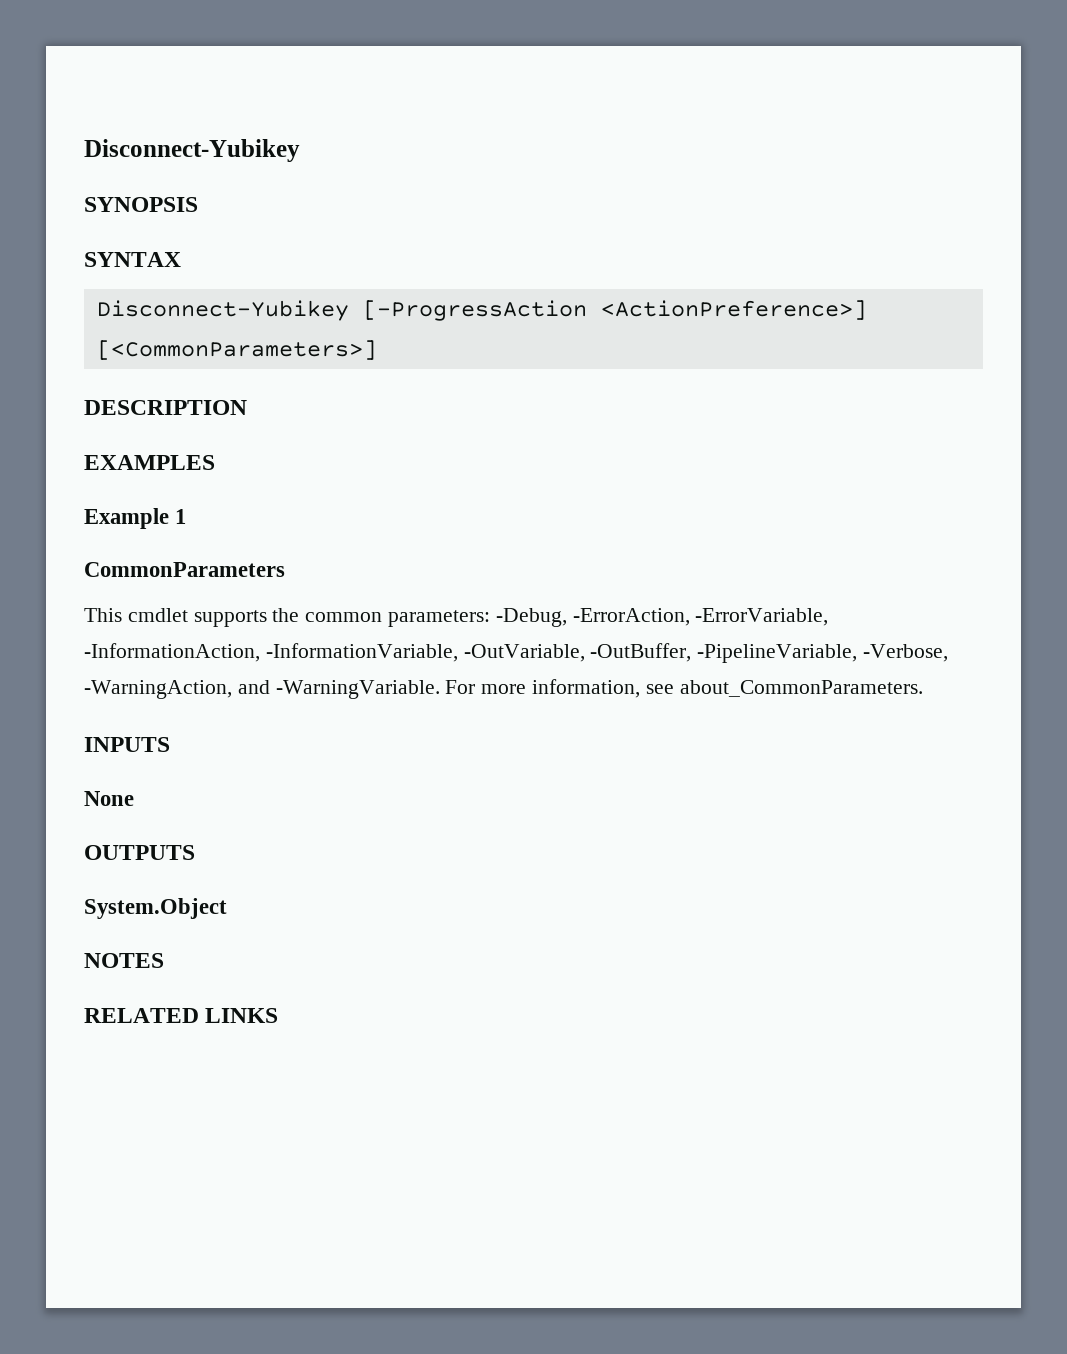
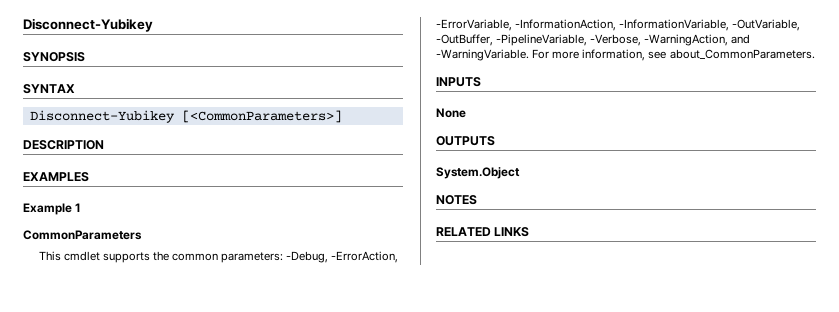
[362,300,867,321] [-ProgressAction <ActionPreference>] -> (175, 116) none

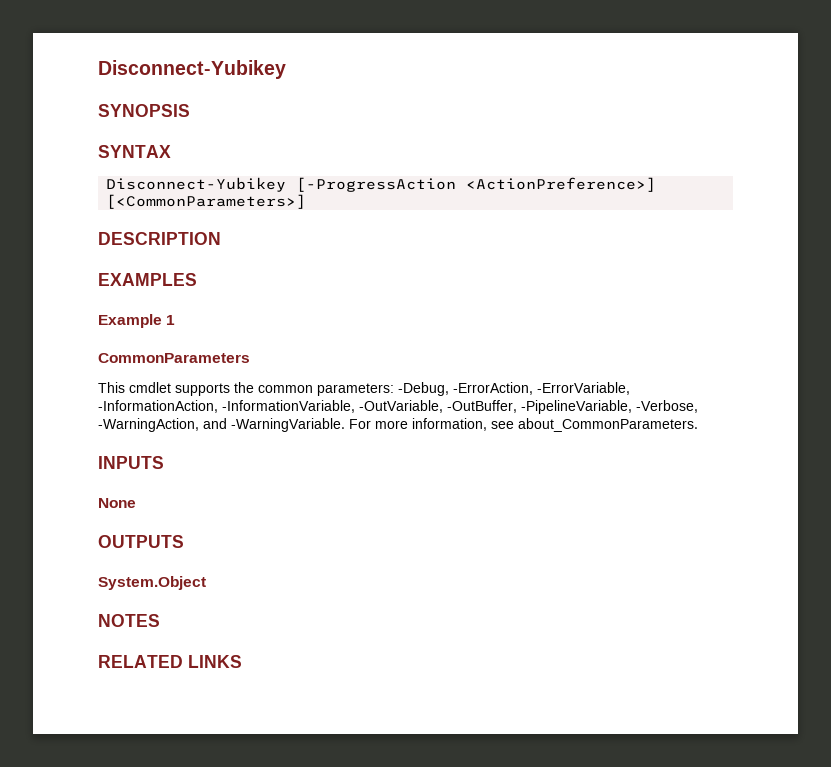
(175, 116) none -> [296,177,657,192] [-ProgressAction <ActionPreference>]

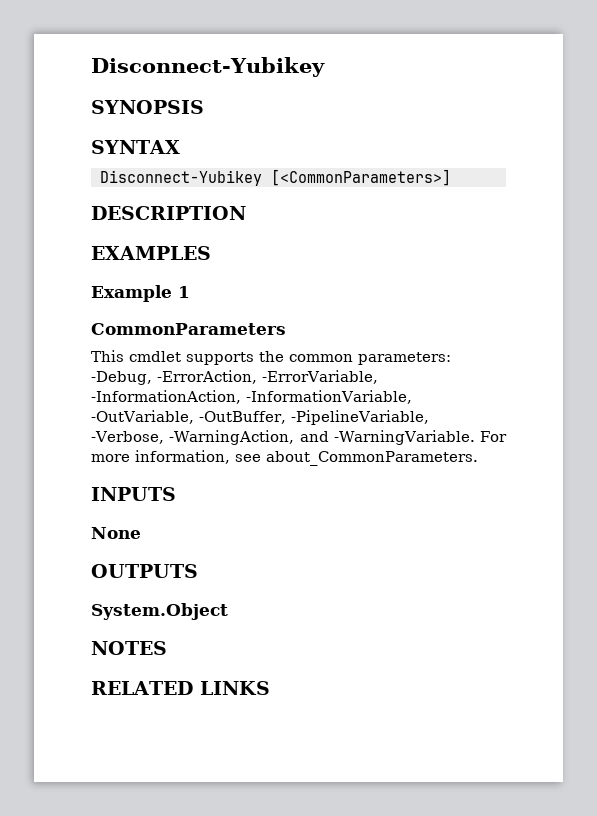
[296,177,657,192] [-ProgressAction <ActionPreference>] -> (262, 178) none

